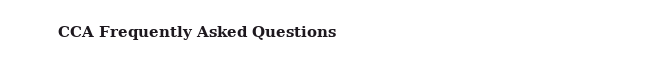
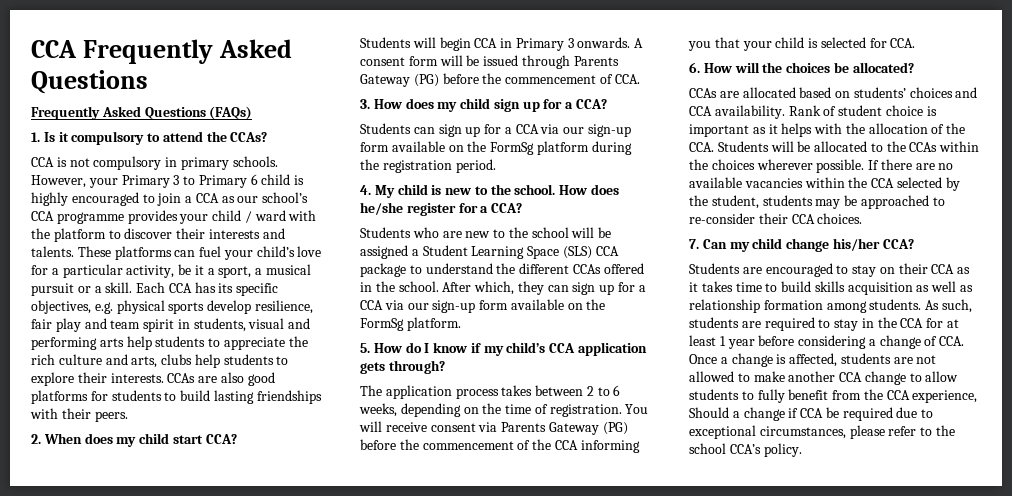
(336, 33) none -> [31,106,253,120] [31,131,268,145] [31,156,278,170] [31,174,305,188] [31,192,309,206] [31,210,317,224] [31,228,285,242] [31,246,322,260] [31,264,312,278] [31,282,279,296] [31,300,313,314] [31,318,311,332] [31,336,308,350] [31,354,289,368] [31,372,275,386] [31,390,322,404] [30,408,128,422] [31,433,237,447] [360,37,644,51] [360,55,619,69] [360,73,640,87] [360,98,608,112] [360,123,632,137] [360,141,632,155] [360,159,496,173] [360,184,620,198] [360,202,523,216] [360,227,612,238] [360,245,619,259] [360,263,644,277] [360,281,646,295] [360,299,606,313] [360,317,461,331] [360,342,648,356] [360,360,445,374] [360,385,621,399] [359,403,649,417] [359,421,628,435] [360,439,640,453] [688,37,916,51] [689,62,914,73] [689,87,978,98] [689,105,937,119] [689,123,966,137] [689,141,980,152] [689,159,954,173] [689,177,960,191] [689,195,945,209] [689,213,863,224] [689,238,914,252] [689,263,971,277] [689,281,974,295] [689,299,972,313] [689,317,960,331] [689,335,965,349] [689,353,937,367] [689,371,959,385] [689,389,978,403] [689,407,934,421] [689,425,955,439] [689,443,802,457] // Frequently Asked Questions (FAQs) // 1. Is it compulsory to attend the CCAs? // CCA is not compulsory in primary schools. However, your Primary 3 to Primary 6 child is highly encouraged to join a CCA as our school’s CCA programme provides your child / ward with the platform to discover their interests and talents. These platforms can fuel your child’s love for a particular activity, be it a sport, a musical pursuit or a skill. Each CCA has its specific objectives, e.g. physical sports develop resilience, fair play and team spirit in students, visual and performing arts help students to appreciate the rich culture and arts, clubs help students to explore their interests. CCAs are also good platforms for students to build lasting friendships with their peers. // 2. When does my child start CCA? // Students will begin CCA in Primary 3 onwards. A consent form will be issued through Parents Gateway (PG) before the commencement of CCA. // 3. How does my child sign up for a CCA? // Students can sign up for a CCA via our sign-up form available on the FormSg platform during the registration period. // 4. My child is new to the school. How does he/she register for a CCA? // Students who are new to the school will be assigned a Student Learning Space (SLS) CCA package to understand the different CCAs offered in the school. After which, they can sign up for a CCA via our sign-up form available on the FormSg platform. // 5. How do I know if my child’s CCA application gets through? // The application process takes between 2 to 6 weeks, depending on the time of registration. You will receive consent via Parents Gateway (PG) before the commencement of the CCA informing you that your child is selected for CCA. // 6. How will the choices be allocated? // CCAs are allocated based on students’ choices and CCA availability. Rank of student choice is important as it helps with the allocation of the CCA. Students will be allocated to the CCAs within the choices wherever possible. If there are no available vacancies within the CCA selected by the student, students may be approached to re-consider their CCA choices. // 7. Can my child change his/her CCA? // Students are encouraged to stay on their CCA as it takes time to build skills acquisition as well as relationship formation among students. As such, students are required to stay in the CCA for at least 1 year before considering a change of CCA. Once a change is affected, students are not allowed to make another CCA change to allow students to fully benefit from the CCA experience, Should a change if CCA be required due to exceptional circumstances, please refer to the school CCA’s policy.

